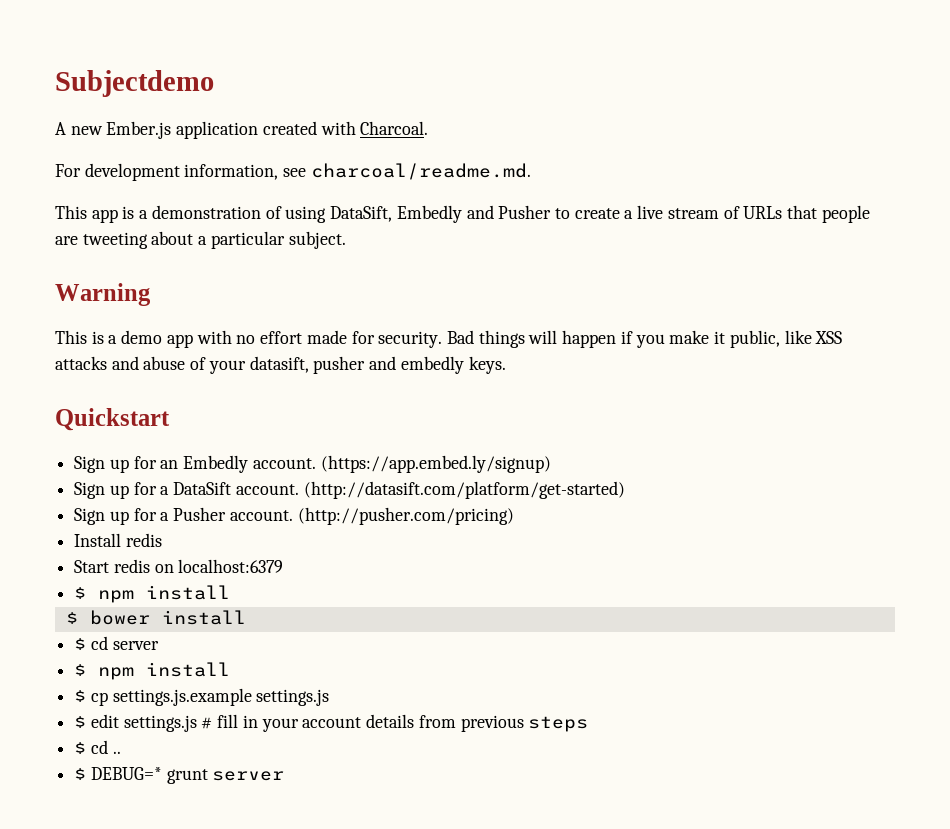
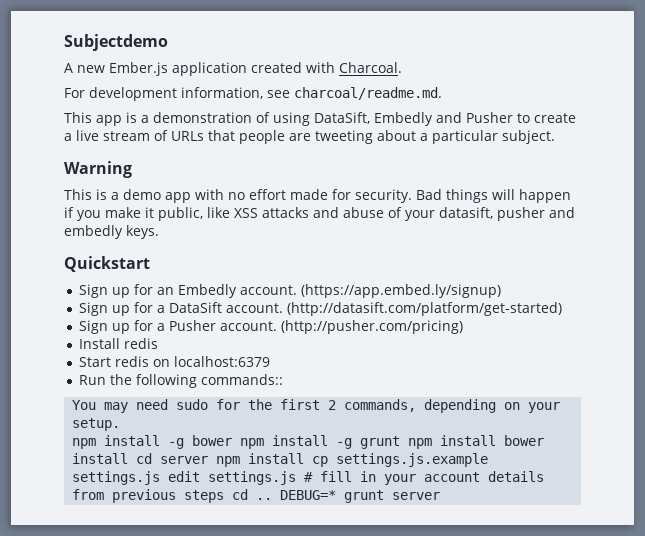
[74,585,231,603] [65,612,78,624] $ npm install // $ -> [79,374,284,388] [72,399,561,413] [72,418,121,431] [72,435,497,449] Run the following commands:: // You may need sudo for the first 2 commands, depending on your setup. // npm install -g bower npm install -g grunt npm install
[74,638,87,650] // $ -> (129, 458) none
[74,662,231,680] [74,690,87,702] // $ npm install // $ -> [216,453,305,467] npm install
[74,716,87,728] // $ -> (161, 478) none
[74,742,87,754] // $ -> (225, 496) none
[74,768,87,780] // $ -> (273, 499) none

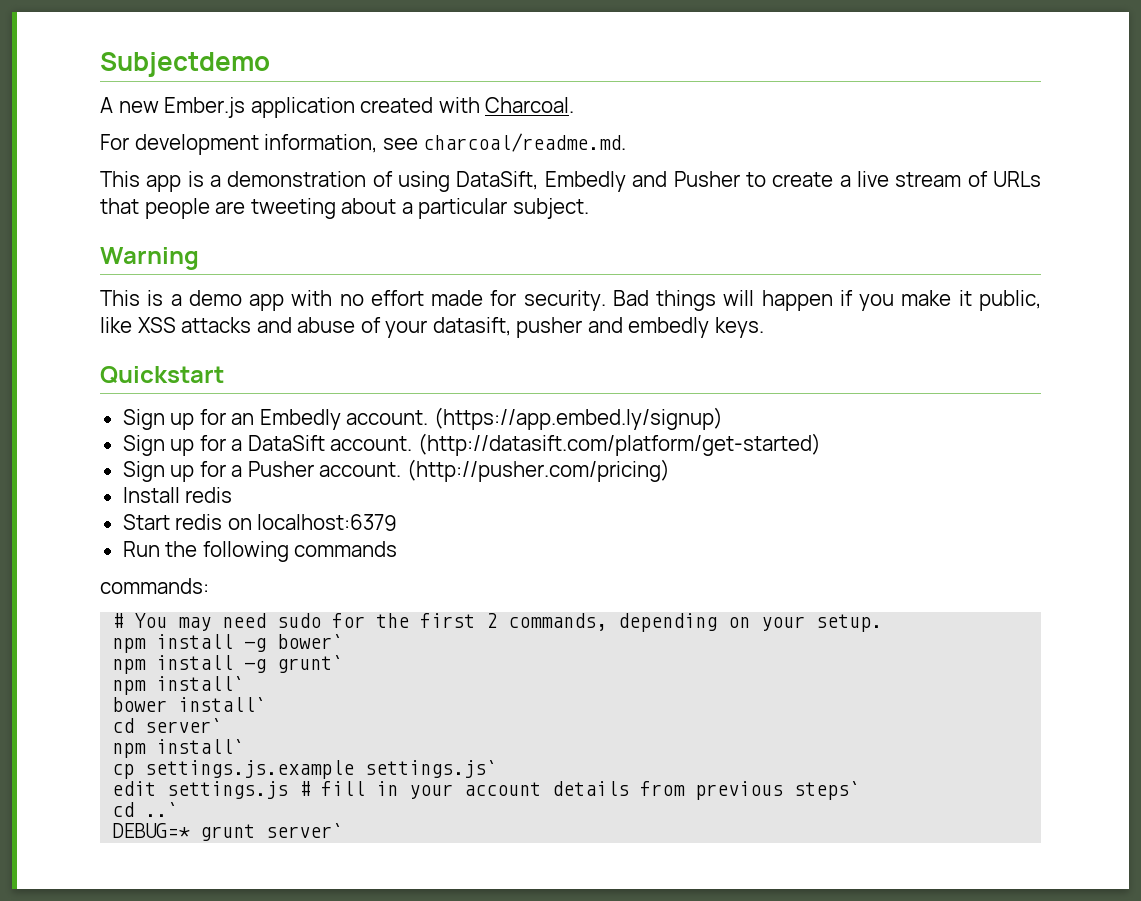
[201,374,284,385] commands:: // -> [294,541,398,557] [100,578,209,594] [112,613,124,628] commands // commands: // #
[192,435,545,449] [72,453,305,467] bower npm install -g grunt npm install bower install cd server npm install -> [277,634,344,649] [112,655,344,674] [112,676,245,695] [112,697,267,712] [112,718,223,733] [112,739,245,758] bower` // npm install -g grunt` // npm install` // bower install` // cd server` // npm install` //
[72,471,161,485] settings.js -> [365,760,498,778] settings.js` //
[184,489,273,503] steps cd .. -> [794,781,861,800] [112,802,179,817] steps` // cd ..` //
[392,492,441,500] server -> [266,823,344,838] server`

